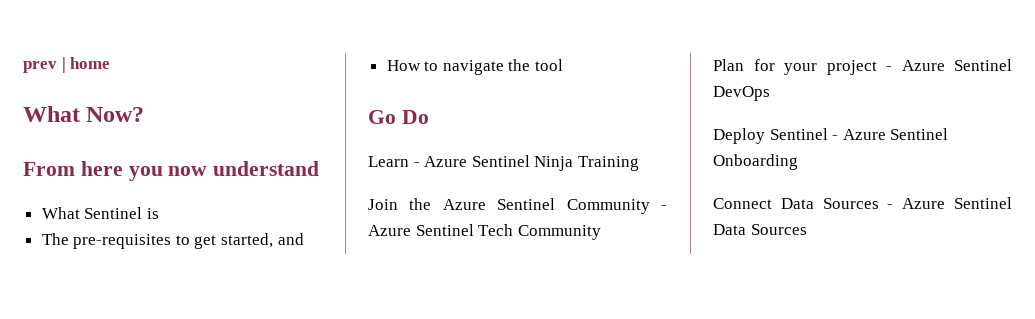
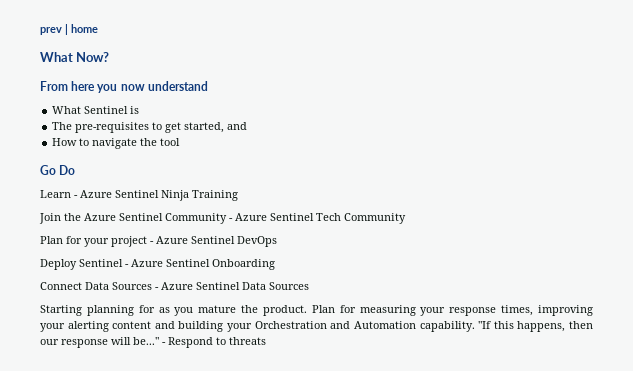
(807, 229) none -> [40,305,593,316] [40,321,594,332] [40,337,266,348] // Starting planning for as you mature the product. Plan for measuring your response times, improving your alerting content and building your Orchestration and Automation capability. "If this happens, then our response will be..." - Respond to threats

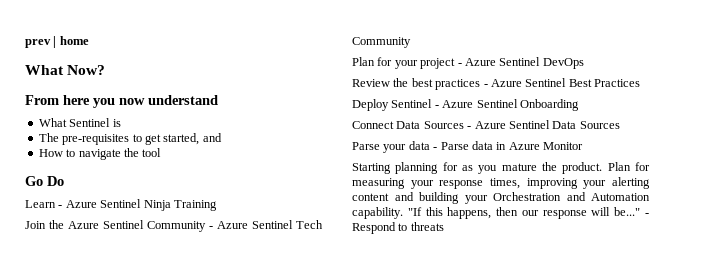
(277, 241) none -> [352,78,640,90] // Review the best practices - Azure Sentinel Best Practices
(309, 286) none -> [352,141,583,153] // Parse your data - Parse data in Azure Monitor

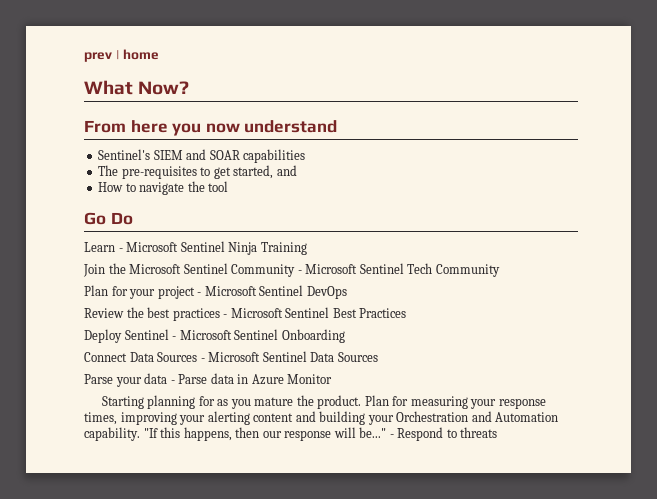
[38,118,121,127] What Sentinel is -> [98,149,306,163] Sentinel's SIEM and SOAR capabilities
[65,200,97,208] Azure -> [126,242,179,252] Microsoft
[68,221,99,229] Azure -> [129,264,182,274] Microsoft
[217,221,248,229] Azure -> [305,264,358,274] Microsoft
[464,58,496,66] Azure -> [204,286,257,296] Microsoft
[490,79,522,87] Azure -> [230,308,283,318] Microsoft
[442,100,474,108] Azure -> [179,330,232,340] Microsoft
[474,121,506,129] Azure -> [208,352,261,362] Microsoft

